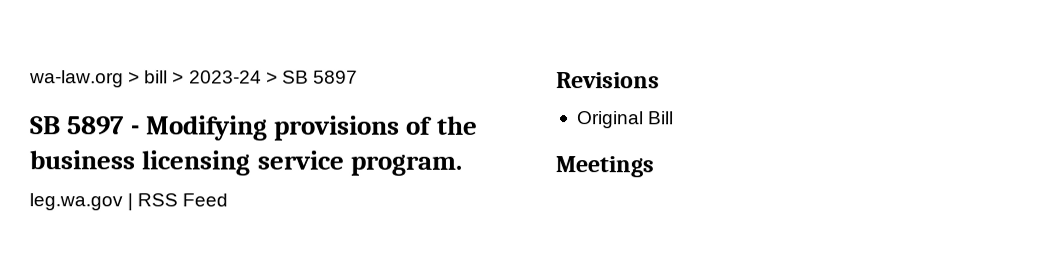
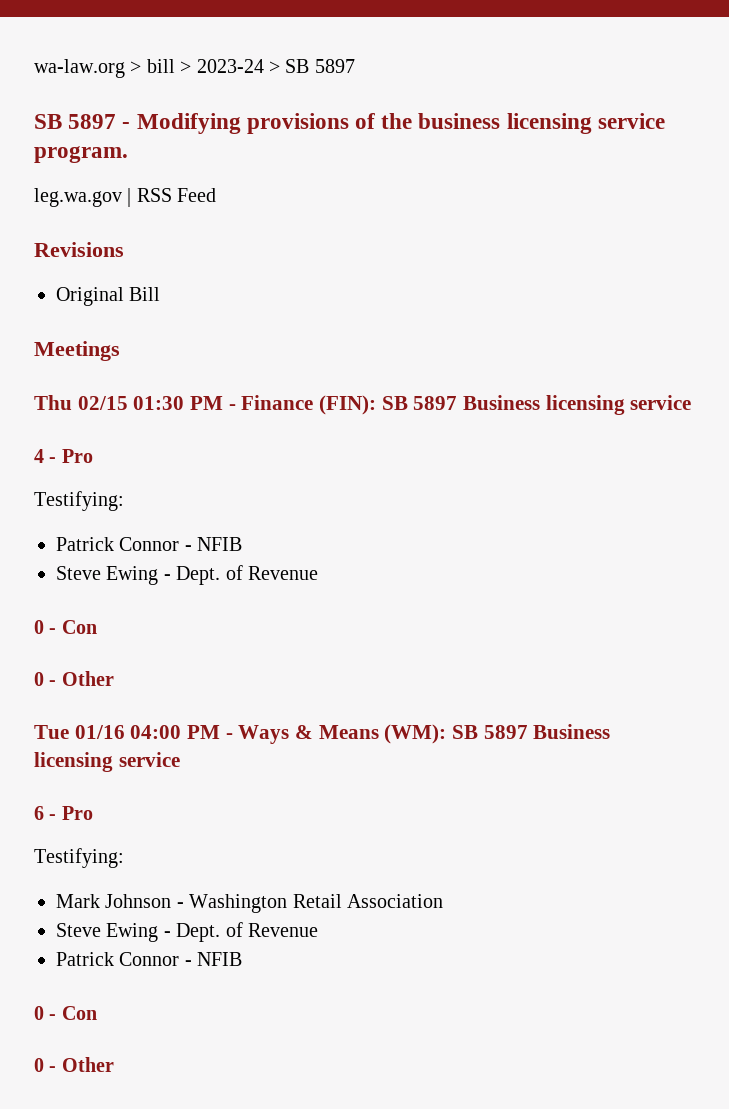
(654, 167) none -> [34,395,692,415] [34,449,93,463] [34,491,124,511] [56,537,243,551] [56,565,318,585] [34,620,97,634] [34,671,114,686] [34,724,611,744] [34,752,180,772] [34,806,93,820] [34,848,124,868] [56,894,443,913] [56,922,318,942] [56,952,243,966] [34,1006,97,1020] [34,1057,114,1072] // Thu 02/15 01:30 PM - Finance (FIN): SB 5897 Business licensing service // 4 - Pro // Testifying: // Patrick Connor - NFIB // Steve Ewing - Dept. of Revenue // 0 - Con // 0 - Other // Tue 01/16 04:00 PM - Ways & Means (WM): SB 5897 Business licensing service // 6 - Pro // Testifying: // Mark Johnson - Washington Retail Association // Steve Ewing - Dept. of Revenue // Patrick Connor - NFIB // 0 - Con // 0 - Other

